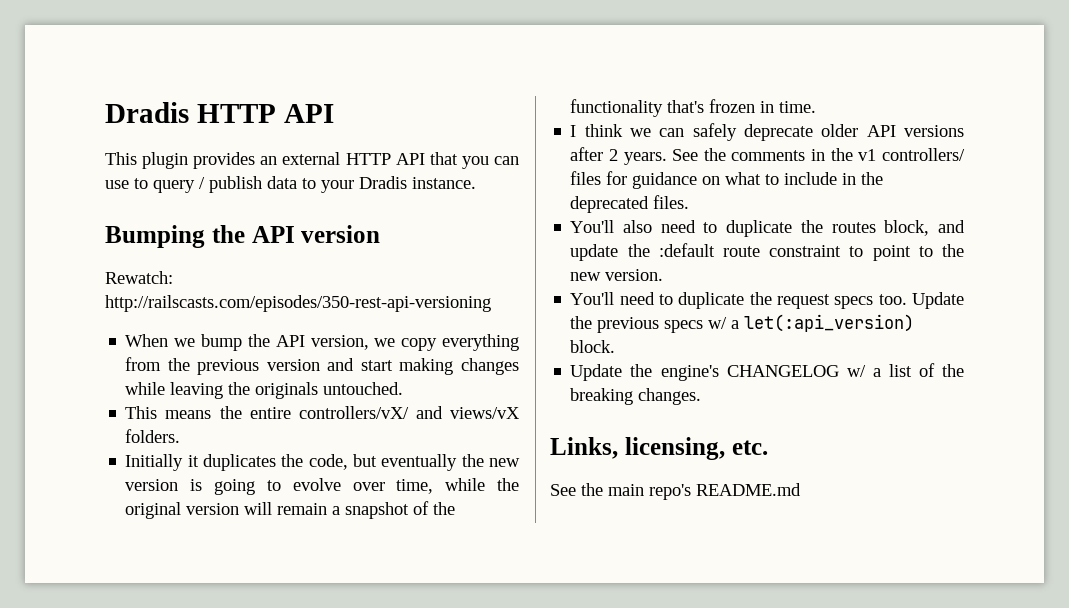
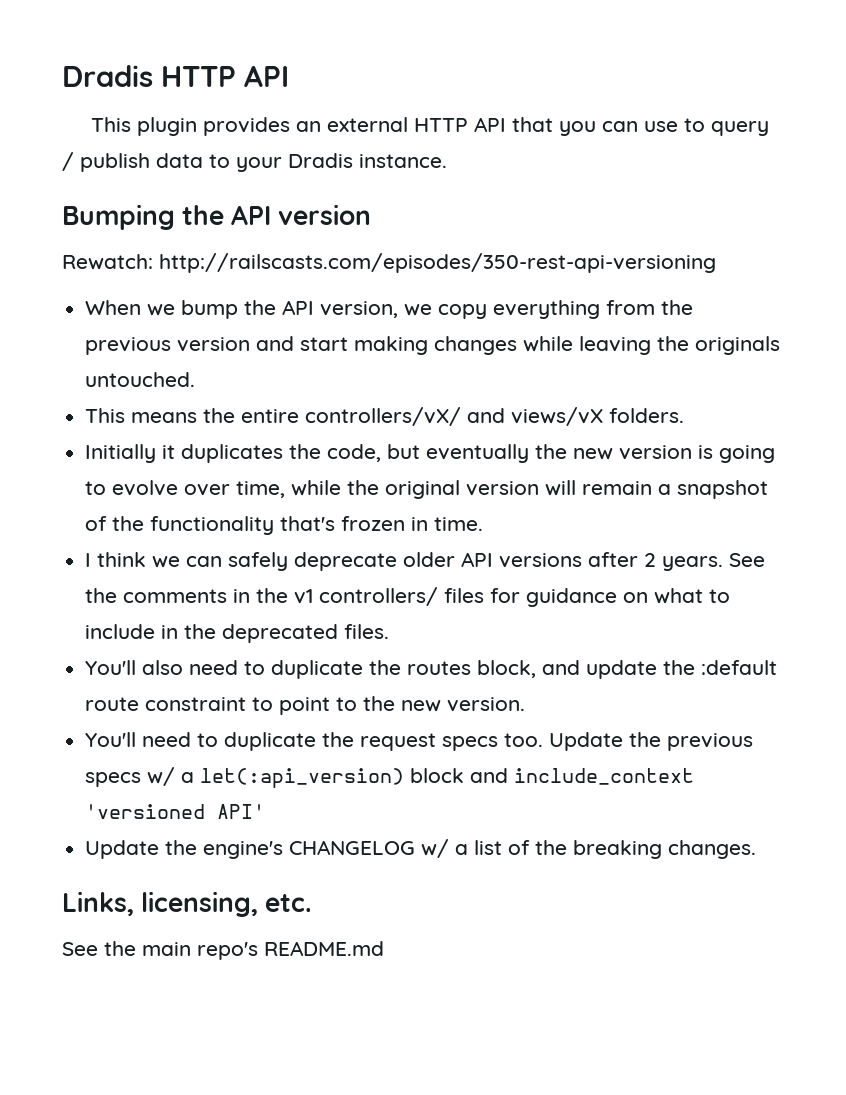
[570,340,616,353] block. -> [410,768,695,785] [85,804,266,819] block and include_context 'versioned API'

